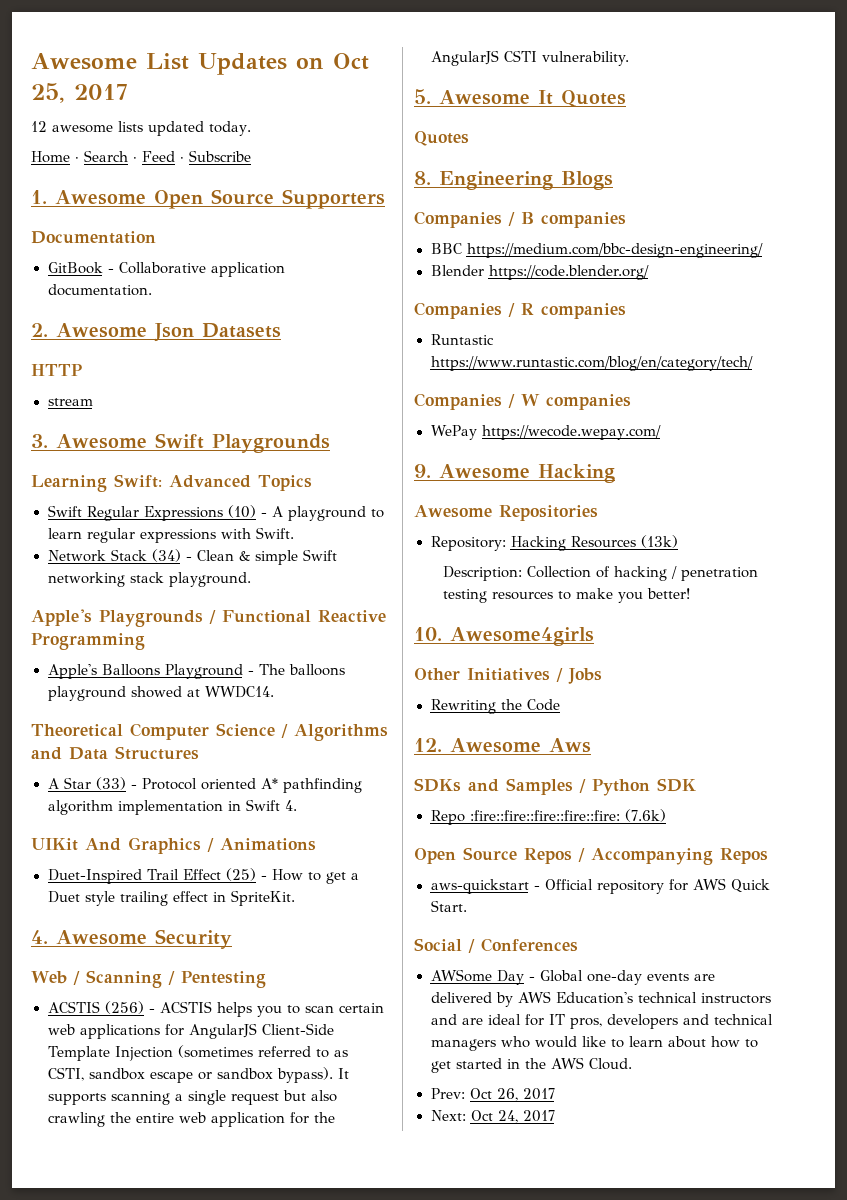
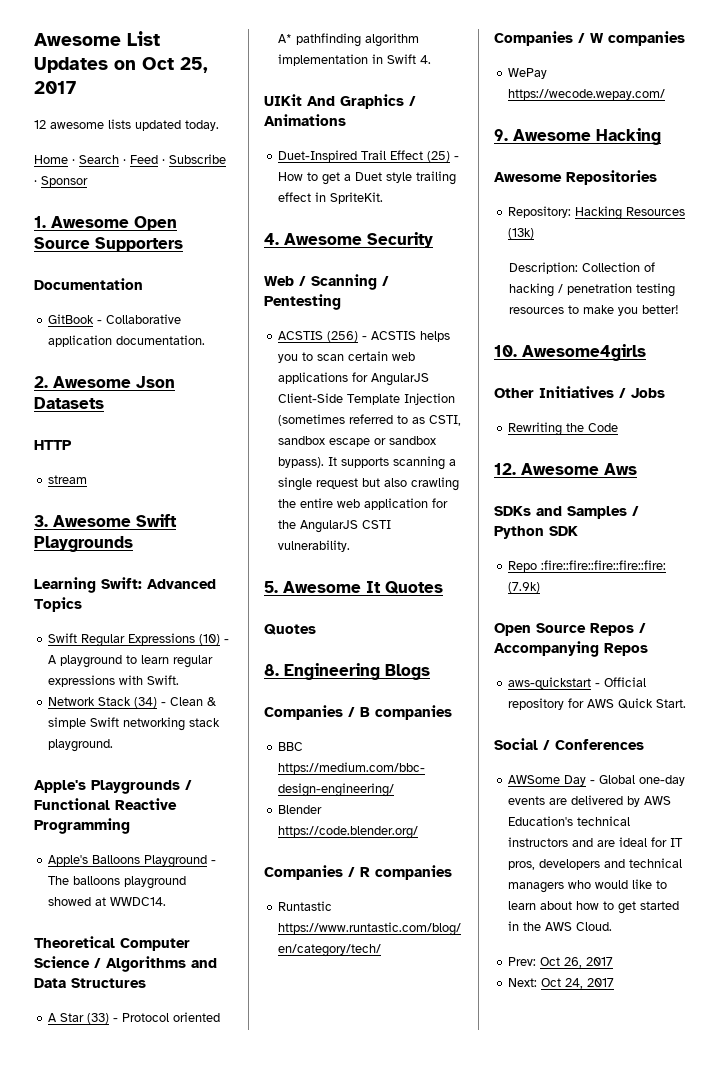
(251, 156) none -> [34,176,88,187] · Sponsor
[624,809,666,822] (7.6k) -> [508,582,541,593] (7.9k)

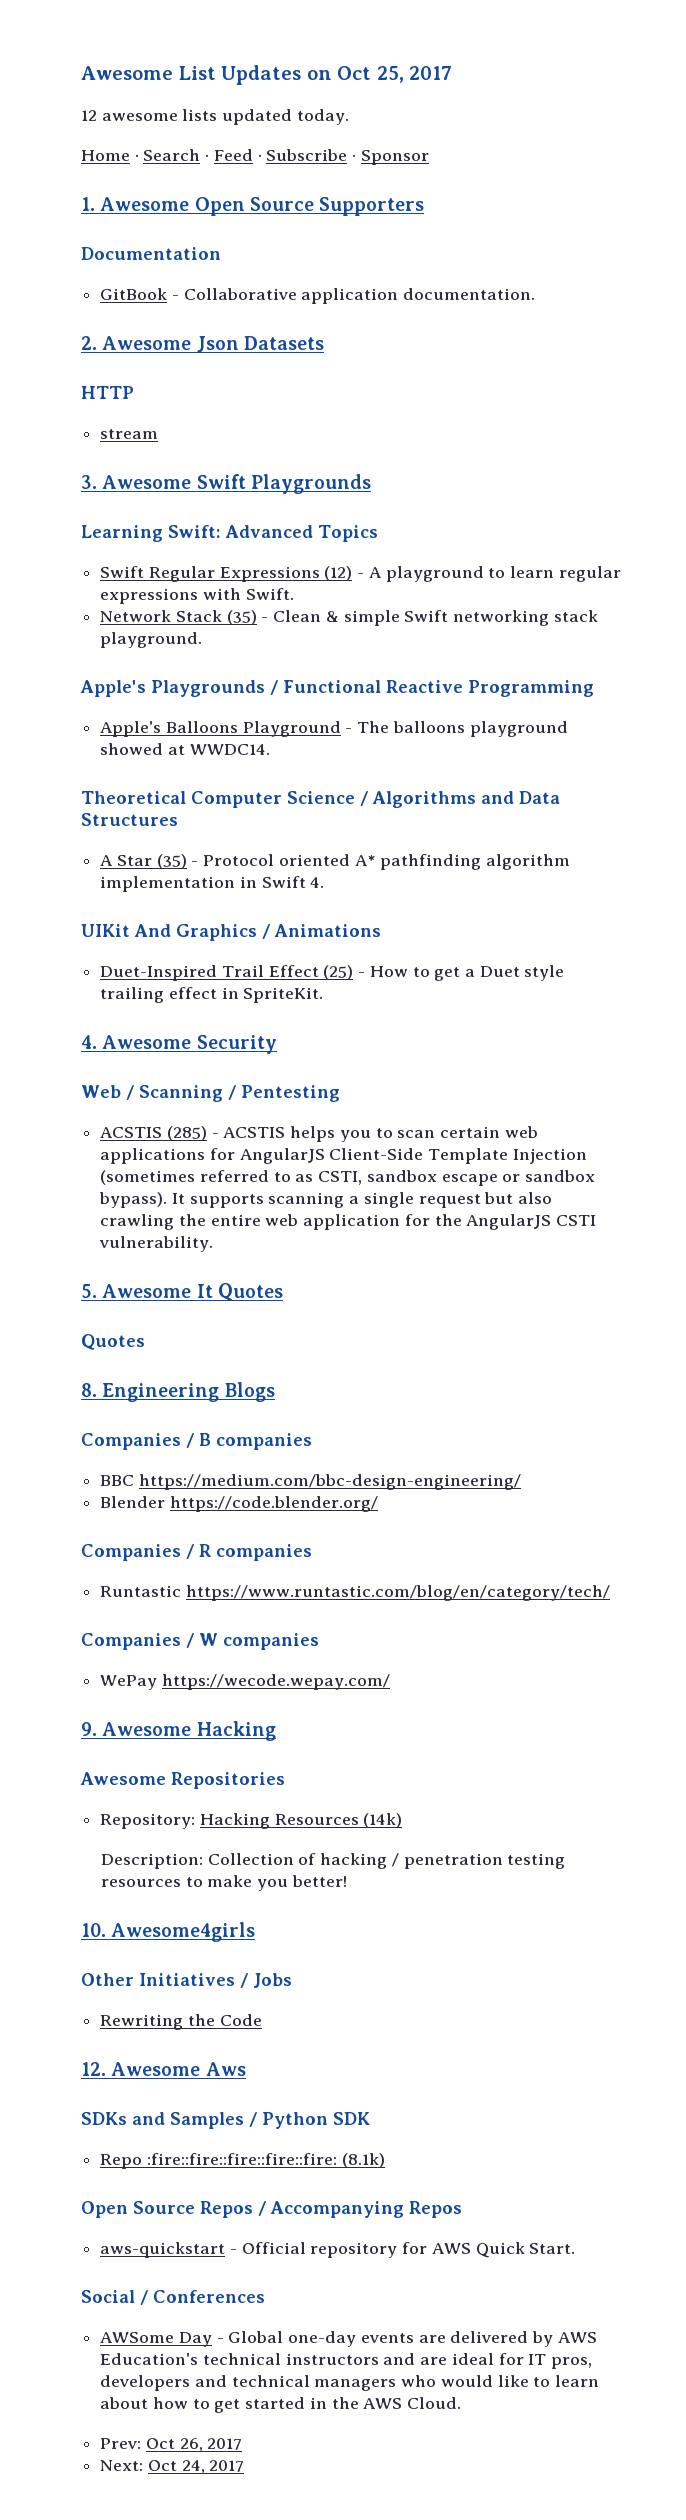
[199,634,221,645] (10) -> [324,566,353,581] (12)
[134,697,158,708] (34) -> [226,610,257,625] (35)
[87,1013,110,1024] (33) -> [156,854,187,869] (35)
[327,331,359,342] (256) -> [166,1126,207,1141] (285)
[508,228,535,239] (13k) -> [363,1813,403,1828] (14k)
[508,582,541,593] (7.9k) -> [341,2153,385,2168] (8.1k)

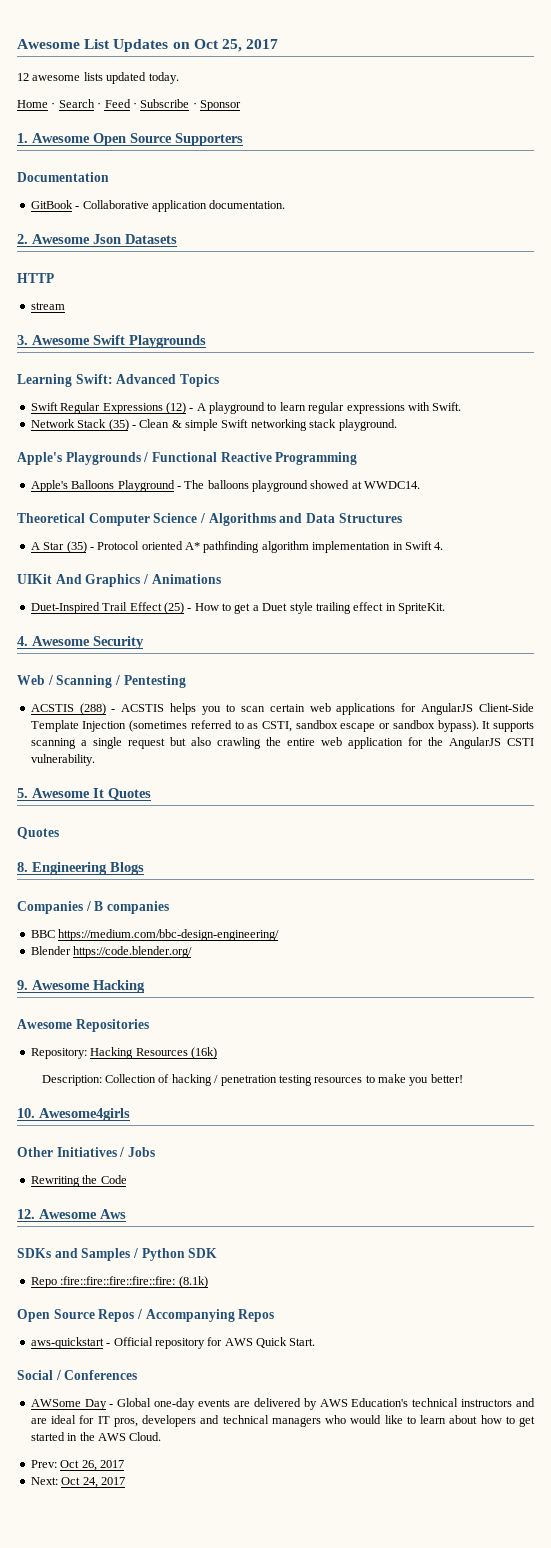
[166,1126,207,1141] (285) -> [79,703,106,715] (288)
[81,1544,312,1561] [100,1585,610,1601] [81,1633,319,1650] [100,1674,390,1690] // Companies / R companies // Runtastic https://www.runtastic.com/blog/en/category/tech/ // Companies / W companies // WePay https://wecode.wepay.com/ -> (193, 952) none
[363,1813,403,1828] (14k) -> [190,1047,217,1059] (16k)

